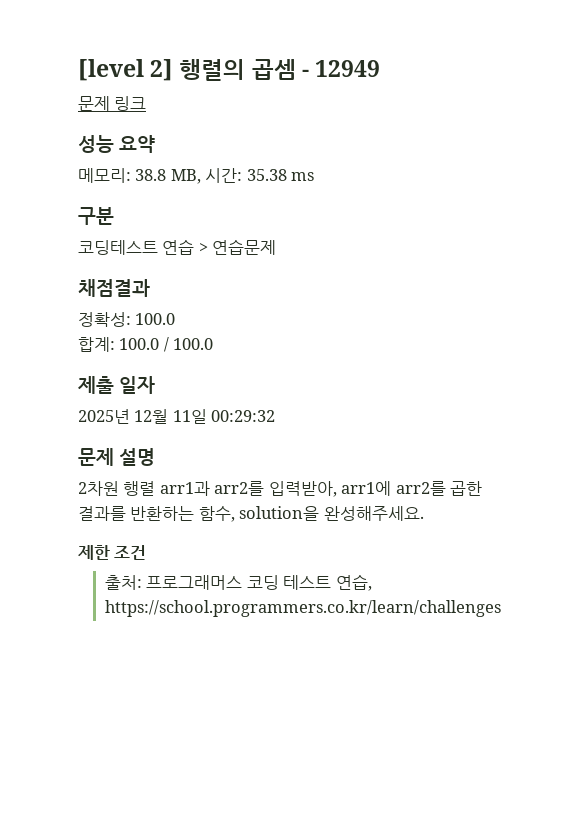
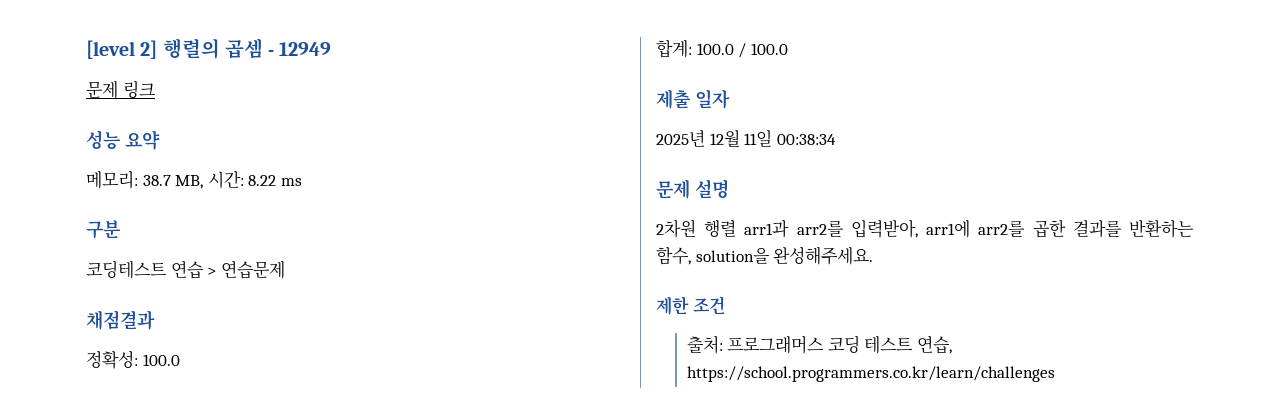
[135,169,167,181] 38.8 -> [142,175,171,186] 38.7
[246,169,287,181] 35.38 -> [248,175,277,186] 8.22
[211,410,276,422] 00:29:32 -> [776,134,836,145] 00:38:34

